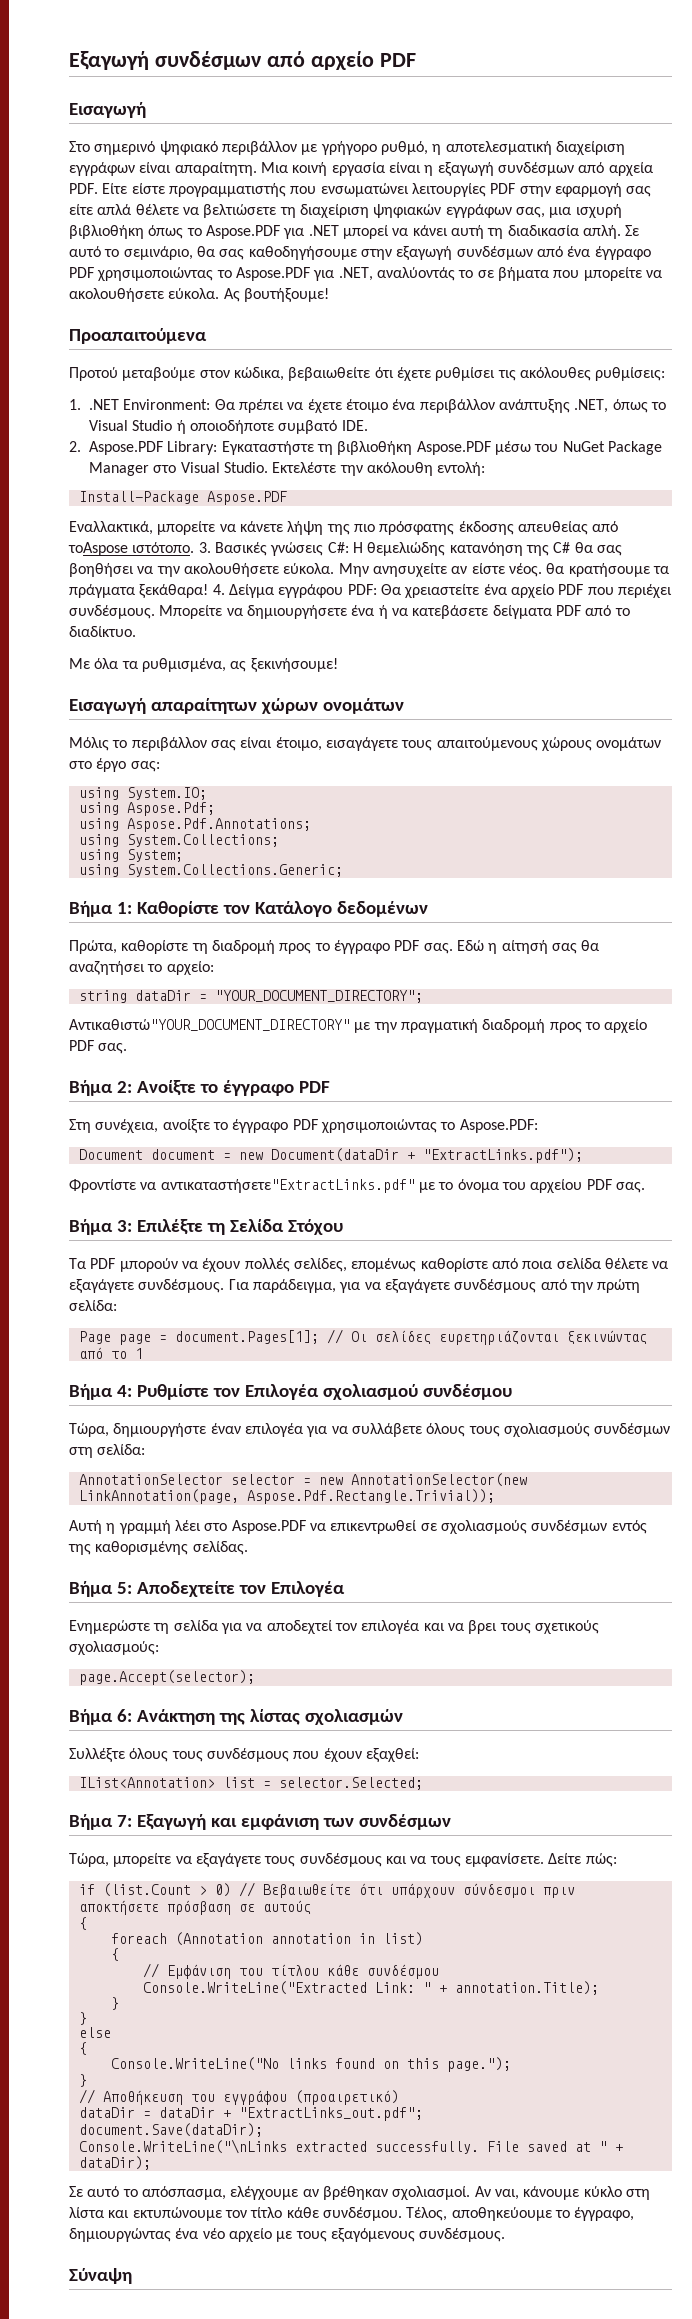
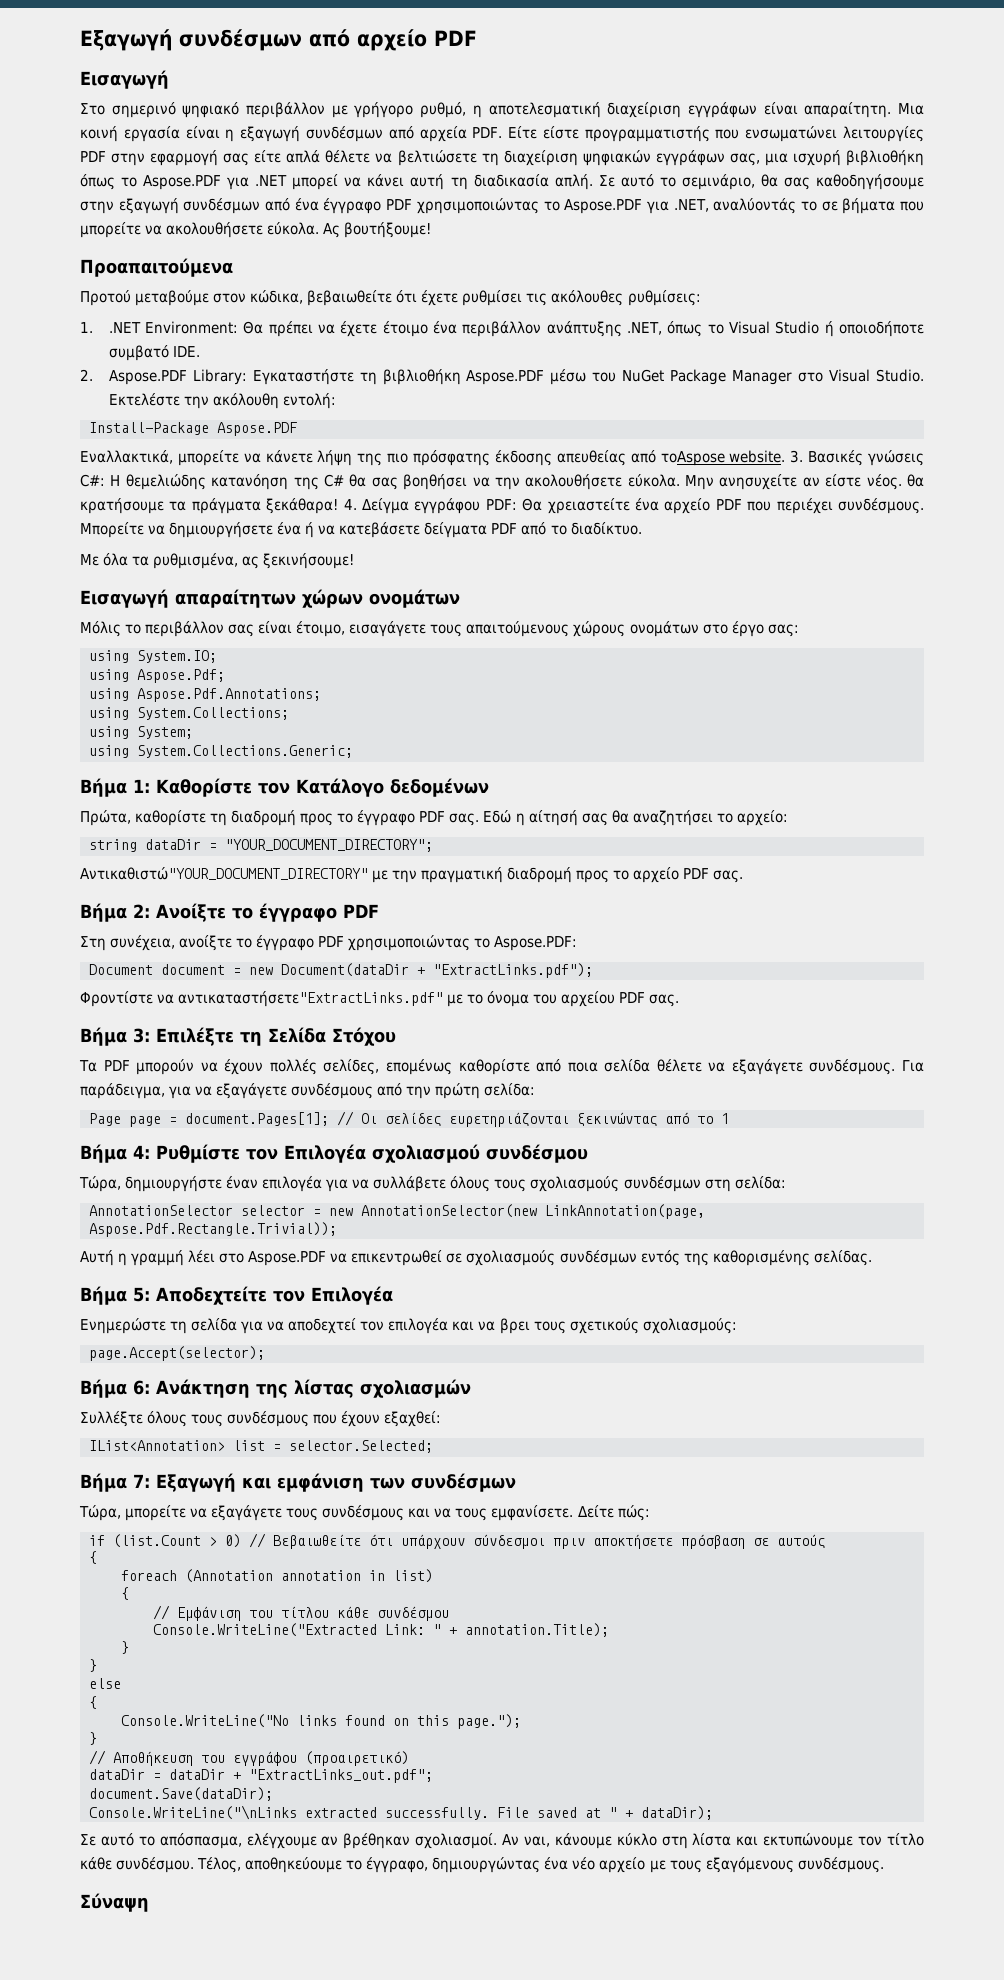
[132,542,195,553] ιστότοπο. -> [729,450,786,463] website.

